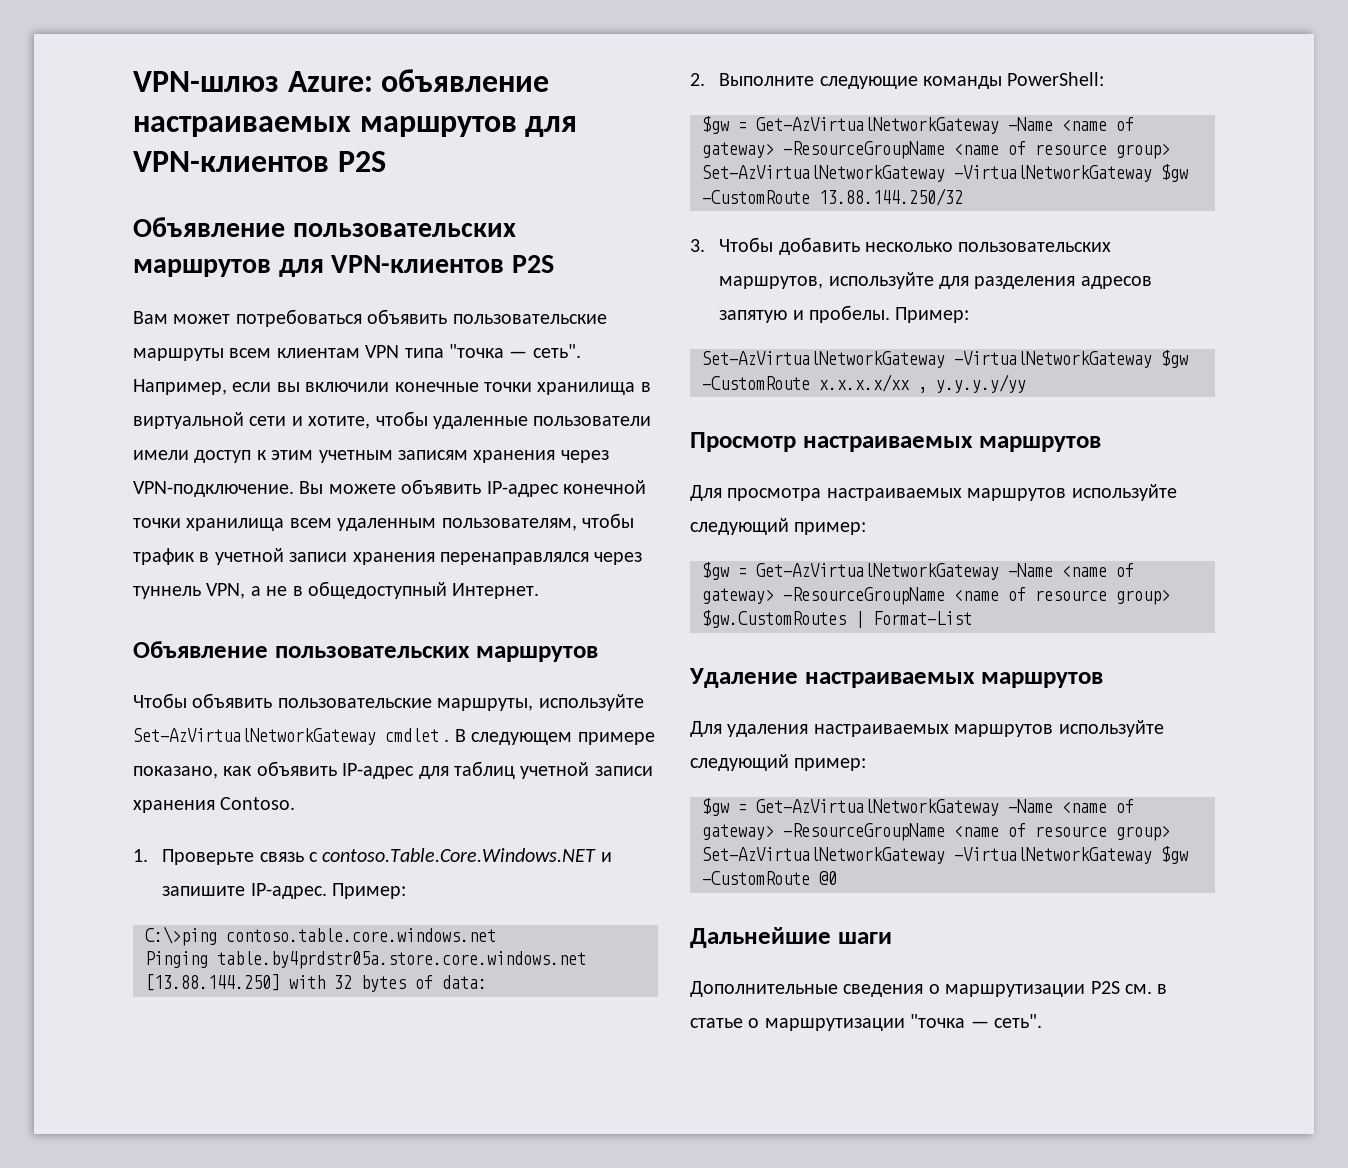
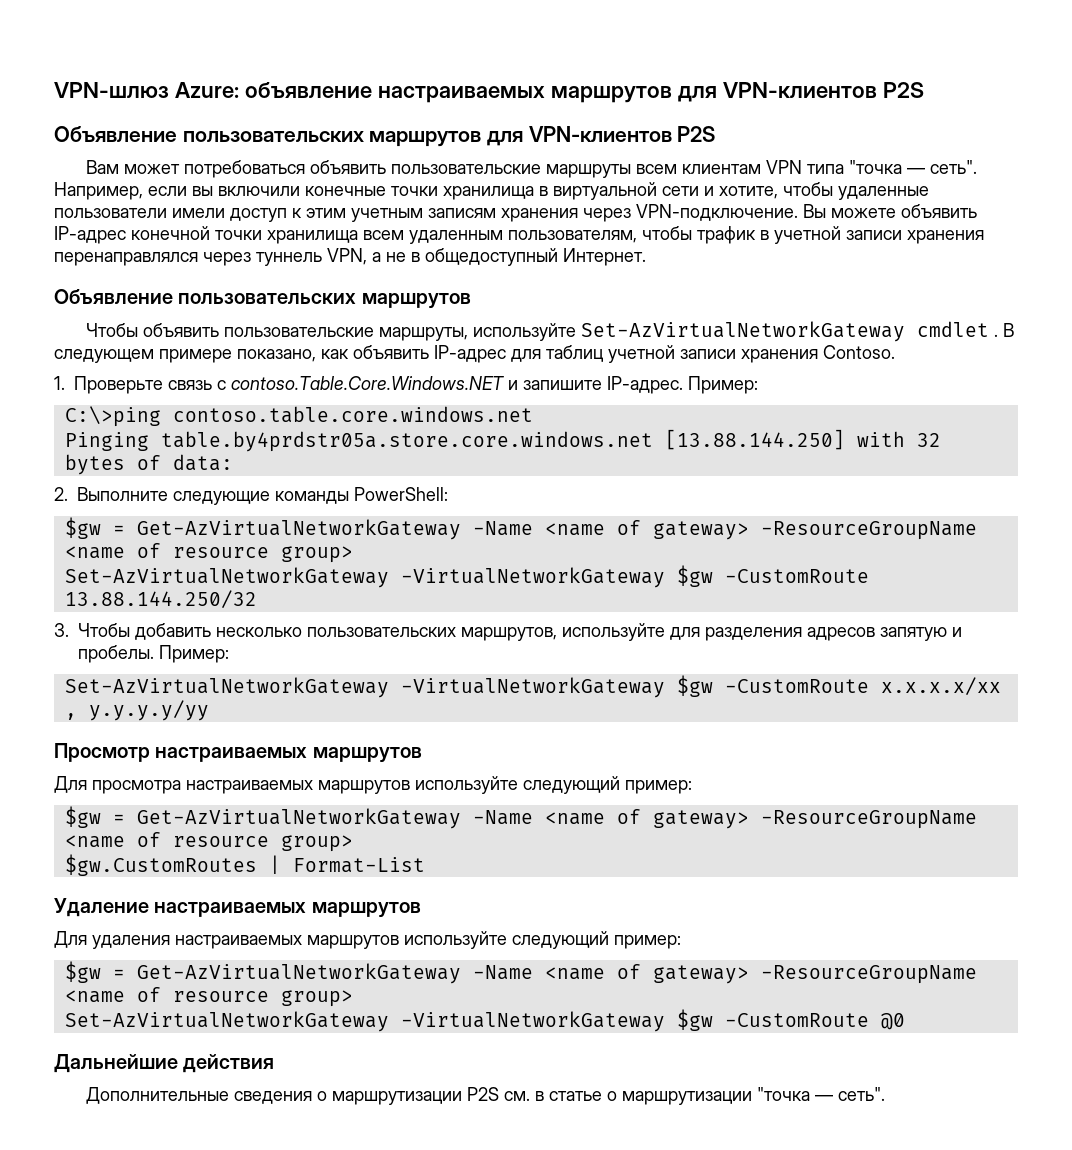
[837,932,892,944] шаги -> [183,1054,275,1073] действия

